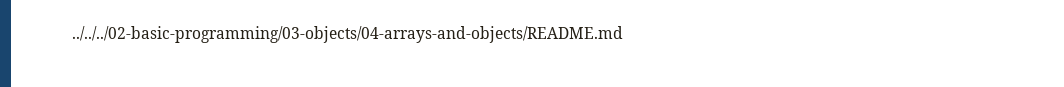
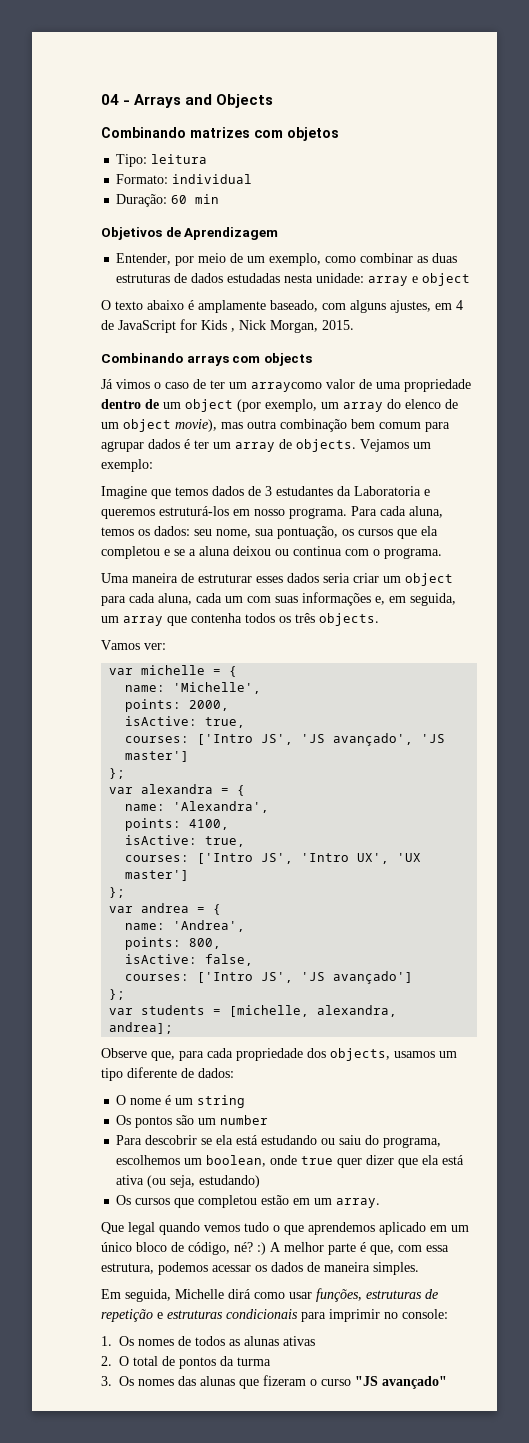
[72,26,623,43] ../../../02-basic-programming/03-objects/04-arrays-and-objects/README.md -> [101,94,274,108] [101,127,339,141] [116,154,208,167] [116,174,253,184] [116,194,220,207] [101,227,279,240] [116,253,458,266] [116,273,471,286] [101,300,463,313] [101,319,354,333] [101,353,312,366] [101,379,471,392] [101,399,458,412] [101,419,450,432] [101,439,431,452] [101,459,153,472] [101,486,430,499] [101,506,443,519] [101,526,438,539] [101,546,442,559] [101,573,453,586] [101,592,456,606] [101,613,379,626] [101,640,166,650] [109,665,238,677] [125,682,262,694] [125,699,230,712] [125,716,246,728] [125,733,446,746] [125,751,190,762] [109,768,126,779] [109,784,246,796] [125,801,270,813] [125,818,230,831] [125,835,246,847] [125,853,422,864] [125,870,190,881] [109,887,126,898] [109,903,222,915] [125,920,246,932] [125,937,222,950] [125,954,254,966] [125,971,414,984] [109,989,126,1000] [109,1005,398,1017] [109,1022,174,1034] [101,1048,457,1061] [101,1067,234,1081] [116,1095,246,1108] [116,1115,269,1128] [116,1135,442,1148] [116,1155,465,1168] [116,1175,261,1188] [116,1195,381,1208] [101,1222,469,1235] [101,1242,449,1255] [101,1262,419,1275] [101,1288,438,1302] [101,1309,448,1322] [101,1336,316,1346] [101,1356,272,1369] [101,1375,448,1389] 04 - Arrays and Objects // Combinando matrizes com objetos // Tipo: leitura // Formato: individual // Duração: 60 min // Objetivos de Aprendizagem // Entender, por meio de um exemplo, como combinar as duas estruturas de dados estudadas nesta unidade: array e object // O texto abaixo é amplamente baseado, com alguns ajustes, em 4 de JavaScript for Kids , Nick Morgan, 2015. // Combinando arrays com objects // Já vimos o caso de ter um arraycomo valor de uma propriedade dentro de um object (por exemplo, um array do elenco de um object movie), mas outra combinação bem comum para agrupar dados é ter um array de objects. Vejamos um exemplo: // Imagine que temos dados de 3 estudantes da Laboratoria e queremos estruturá-los em nosso programa. Para cada aluna, temos os dados: seu nome, sua pontuação, os cursos que ela completou e se a aluna deixou ou continua com o programa. // Uma maneira de estruturar esses dados seria criar um object para cada aluna, cada um com suas informações e, em seguida, um array que contenha todos os três objects. // Vamos ver: // var michelle = { // name: 'Michelle', // points: 2000, // isActive: true, // courses: ['Intro JS', 'JS avançado', 'JS master'] // }; // var alexandra = { // name: 'Alexandra', // points: 4100, // isActive: true, // courses: ['Intro JS', 'Intro UX', 'UX master'] // }; // var andrea = { // name: 'Andrea', // points: 800, // isActive: false, // courses: ['Intro JS', 'JS avançado'] // }; // var students = [michelle, alexandra, andrea]; // Observe que, para cada propriedade dos objects, usamos um tipo diferente de dados: // O nome é um string // Os pontos são um number // Para descobrir se ela está estudando ou saiu do programa, escolhemos um boolean, onde true quer dizer que ela está ativa (ou seja, estudando) // Os cursos que completou estão em um array. // Que legal quando vemos tudo o que aprendemos aplicado em um único bloco de código, né? :) A melhor parte é que, com essa estrutura, podemos acessar os dados de maneira simples. // Em seguida, Michelle dirá como usar funções, estruturas de repetição e estruturas condicionais para imprimir no console: // 1. Os nomes de todos as alunas ativas // 2. O total de pontos da turma // 3. Os nomes das alunas que fizeram o curso "JS avançado"

